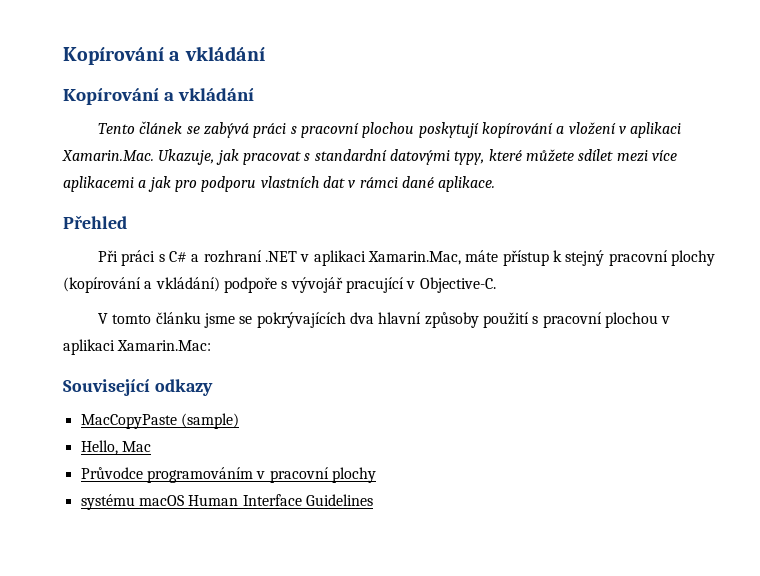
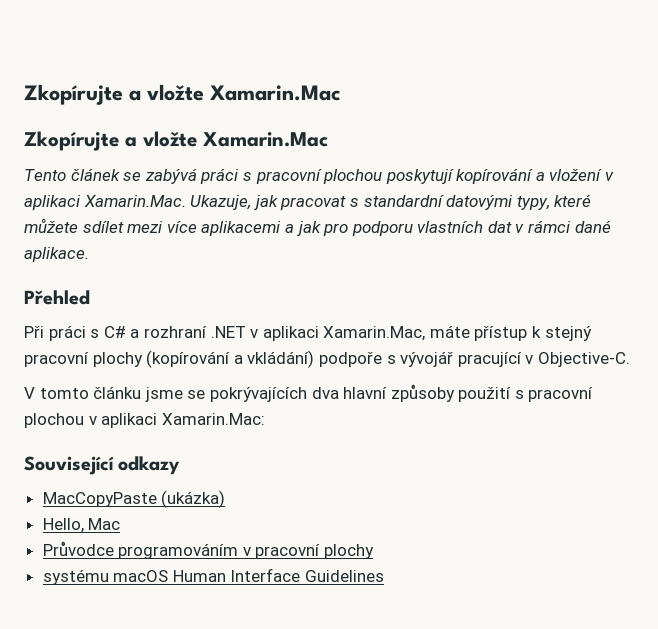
[63,46,265,65] [63,88,254,105] Kopírování a vkládání // Kopírování a vkládání -> [24,84,340,105] [24,131,328,151] Zkopírujte a vložte Xamarin.Mac // Zkopírujte a vložte Xamarin.Mac
[180,413,239,429] (sample) -> [161,490,226,508] (ukázka)

